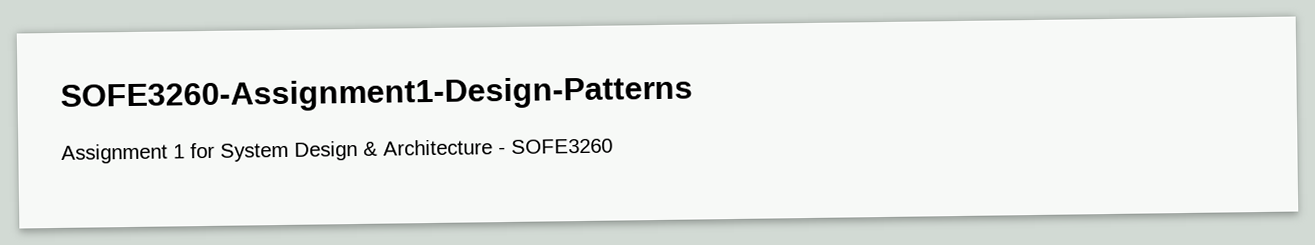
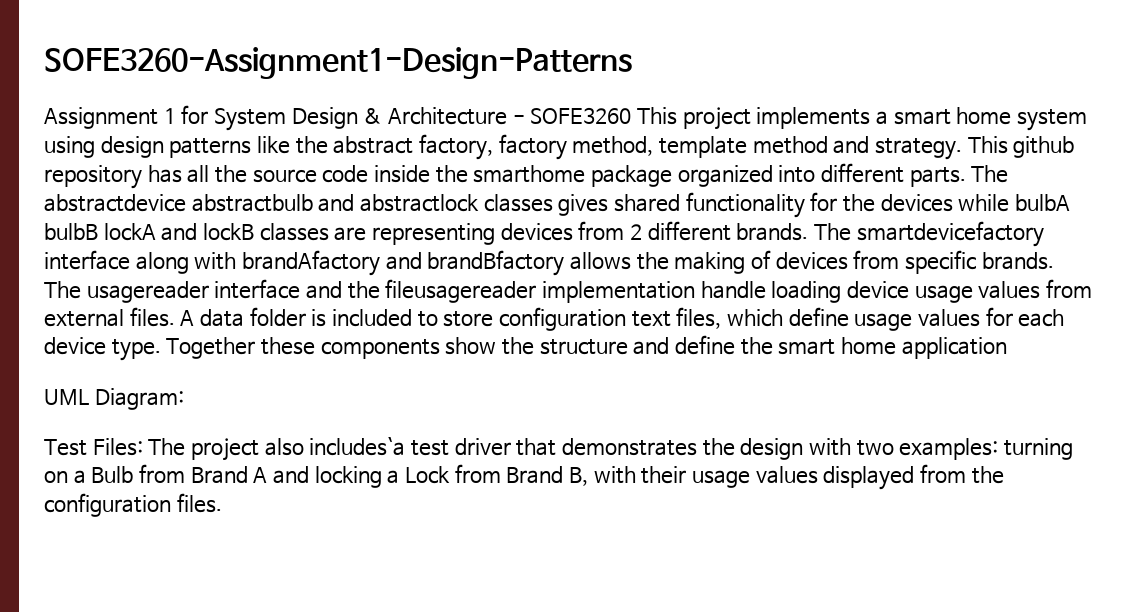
(613, 146) none -> [636,107,1088,131] [44,134,1075,160] [44,163,1009,189] [44,192,1070,218] [44,221,1044,247] [44,250,1054,276] [44,279,1092,303] [44,307,1065,331] [44,335,1007,361] [44,388,184,410] [44,437,1073,461] [44,464,1004,490] [44,493,222,517] This project implements a smart home system using design patterns like the abstract factory, factory method, template method and strategy. This github repository has all the source code inside the smarthome package organized into different parts. The abstractdevice abstractbulb and abstractlock classes gives shared functionality for the devices while bulbA bulbB lockA and lockB classes are representing devices from 2 different brands. The smartdevicefactory interface along with brandAfactory and brandBfactory allows the making of devices from specific brands. The usagereader interface and the fileusagereader implementation handle loading device usage values from external files. A data folder is included to store configuration text files, which define usage values for each device type. Together these components show the structure and define the smart home application // UML Diagram: // Test Files: The project also includes`a test driver that demonstrates the design with two examples: turning on a Bulb from Brand A and locking a Lock from Brand B, with their usage values displayed from the configuration files.

